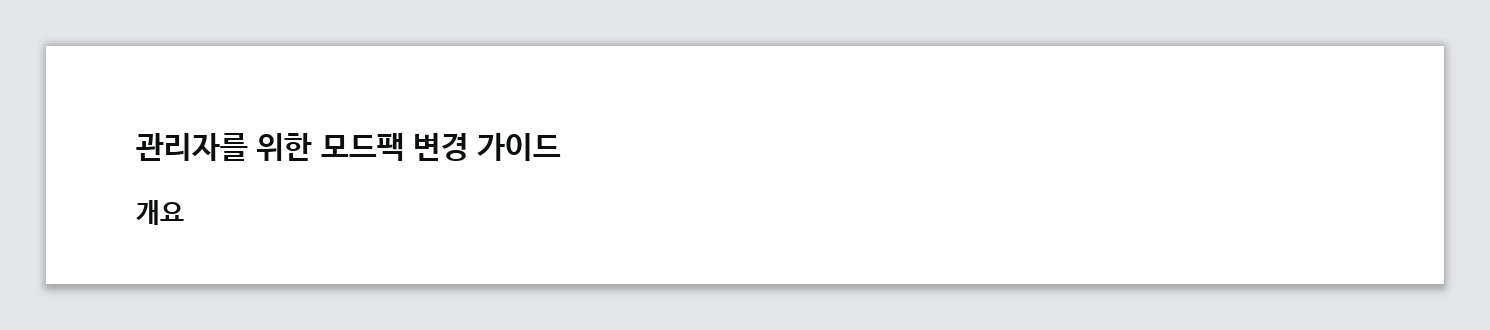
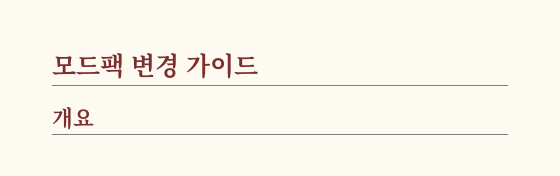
[136,133,313,161] 관리자를 위한 -> (52, 66) none

